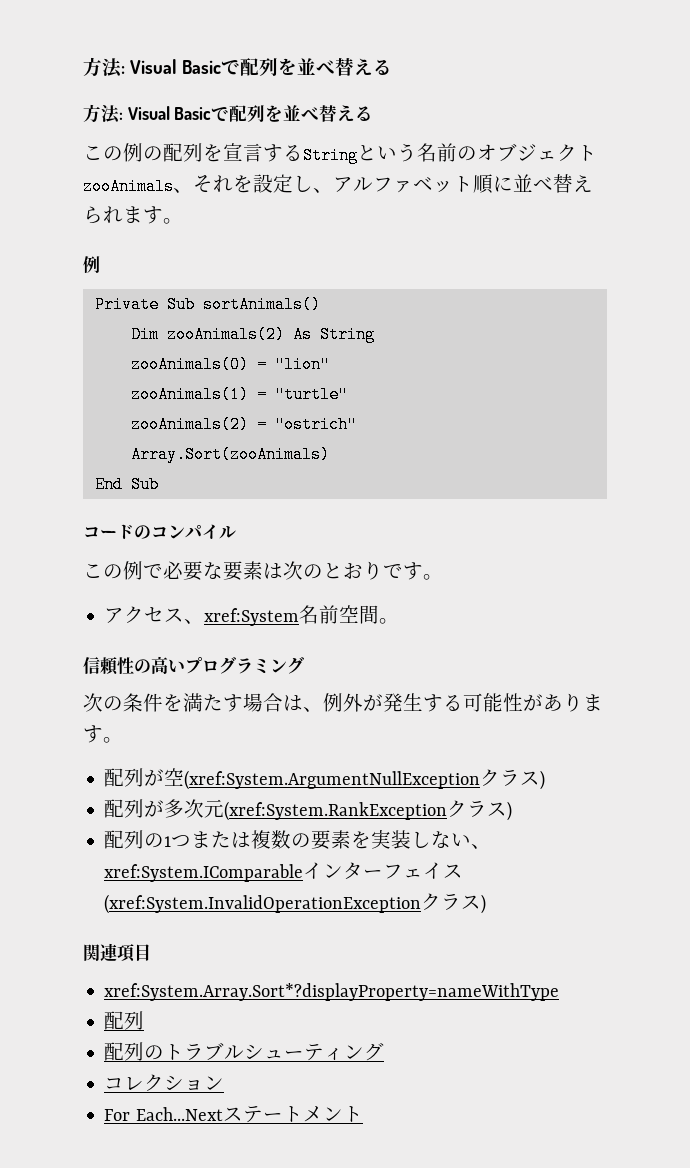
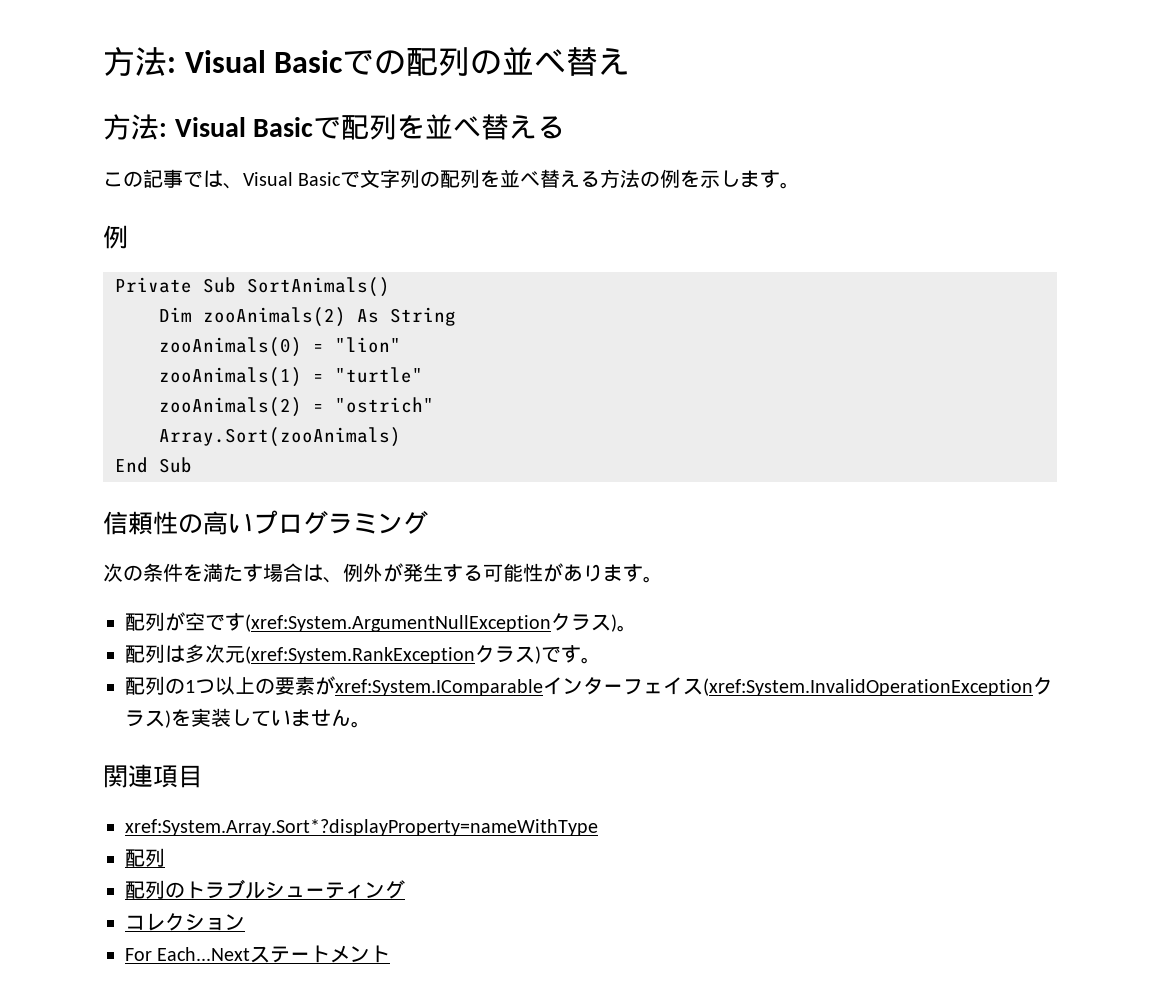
[83,57,392,78] 方法: Visual Basicで配列を並べ替える -> [103,47,631,76] 方法: Visual Basicでの配列の並べ替え
[123,143,597,164] [83,174,593,195] [83,206,123,224] 例の配列を宣言するStringという名前のオブジェクトzooAnimals、それを設定し、アルファベット順に並べ替えられ -> [143,169,741,189] 記事では、Visual Basicで文字列の配列を並べ替える方法の例を示し
[202,296,321,313] sortAnimals() -> [247,277,390,297] SortAnimals()
[83,524,236,539] [83,561,443,581] [104,605,400,626] // コードのコンパイル // この例で必要な要素は次のとおりです。 // アクセス、xref:System名前空間。 -> (192, 465) none
(185, 777) none -> [205,613,245,631] です
[104,799,165,818] // 配列が -> [617,625,637,632] [125,644,185,663] 。 // 配列は
(513, 811) none -> [541,645,601,664] です。
[191,830,492,850] または複数の要素を実装しない、 -> [215,676,335,695] 以上の要素が
(487, 904) none -> [171,708,371,728] を実装していません。

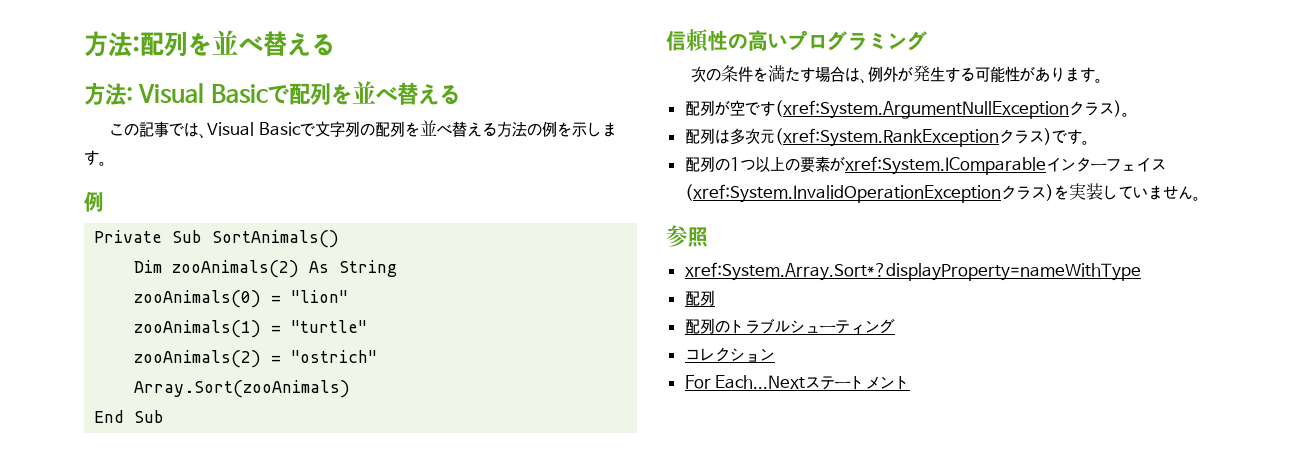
[103,47,631,76] 方法: Visual Basicでの配列の並べ替え -> [84,30,335,57] 方法:配列を並べ替える
[103,764,203,788] 関連項目 -> [666,225,708,247] 参照

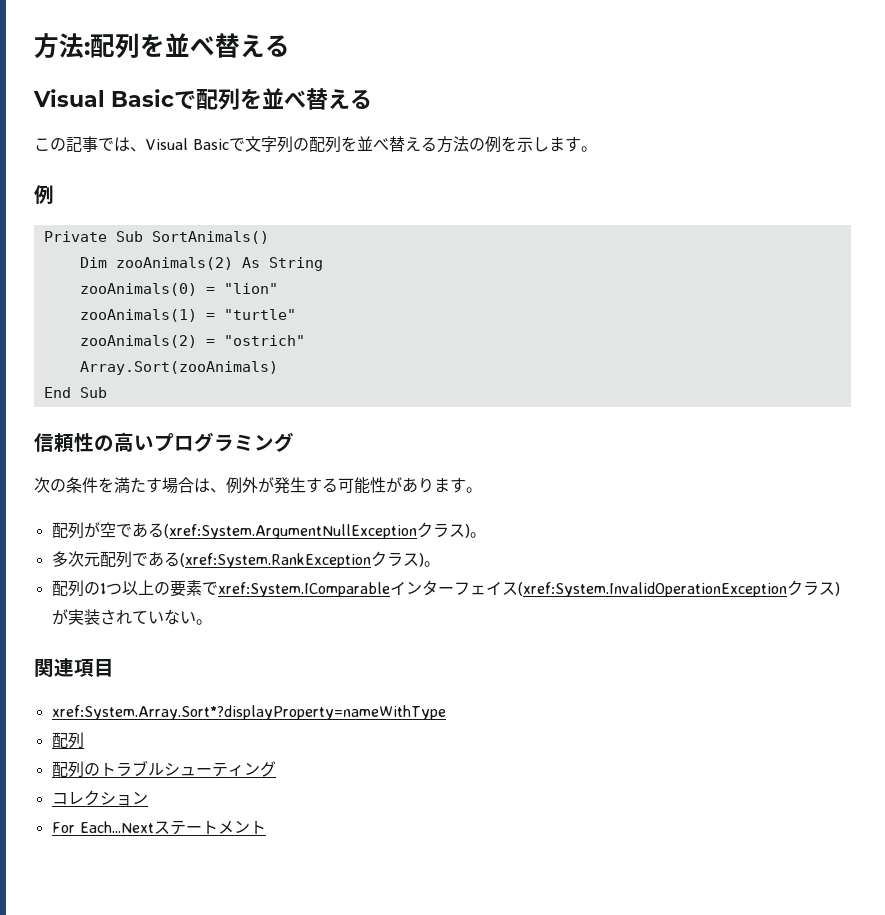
[84,82,133,105] 方法: -> (290, 46) none
[759,101,775,117] す -> [131,522,164,538] ある
[684,128,775,145] 配列は多次元 -> [51,551,180,568] 多次元配列である
[1051,129,1082,145] です -> (424, 560) none
[829,156,845,172] が -> [201,582,218,595] で
[1053,183,1201,201] [666,225,708,247] を実装していません。 // 参照 -> [51,609,212,625] [34,658,114,677] が実装されていない。 // 関連項目

